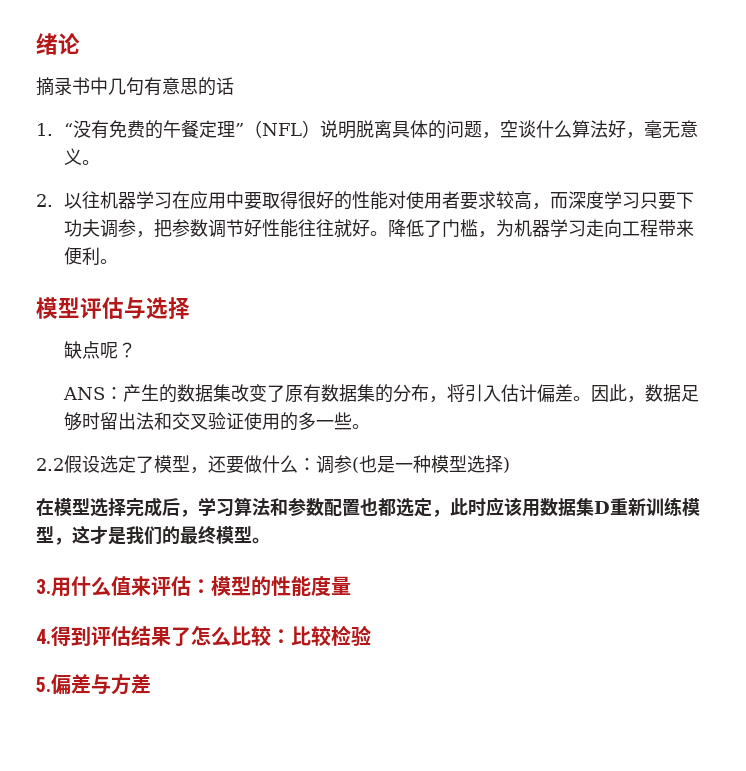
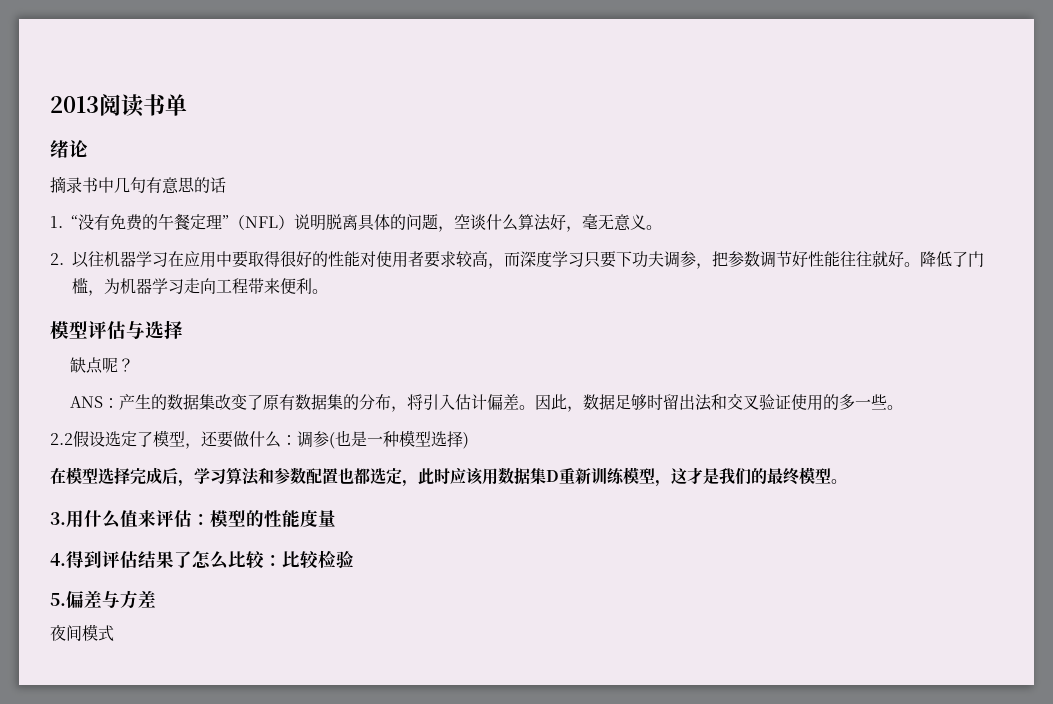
(36, 44) none -> [50,94,187,117] 2013阅读书单 //
(151, 684) none -> [50,624,114,641] // 夜间模式

